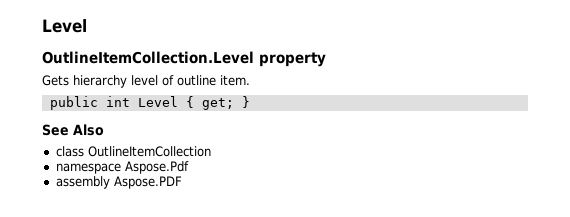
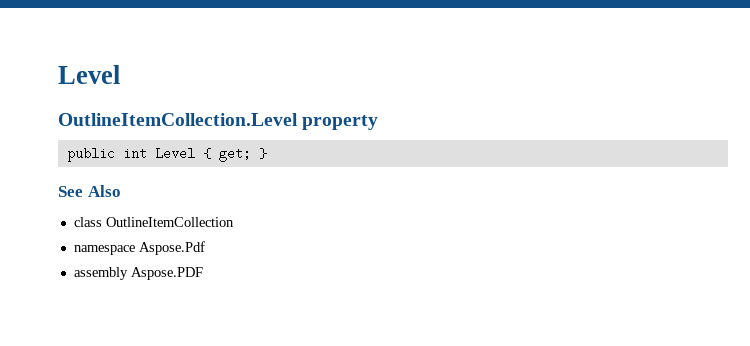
[42,75,250,88] // Gets hierarchy level of outline item. -> (379, 122) none

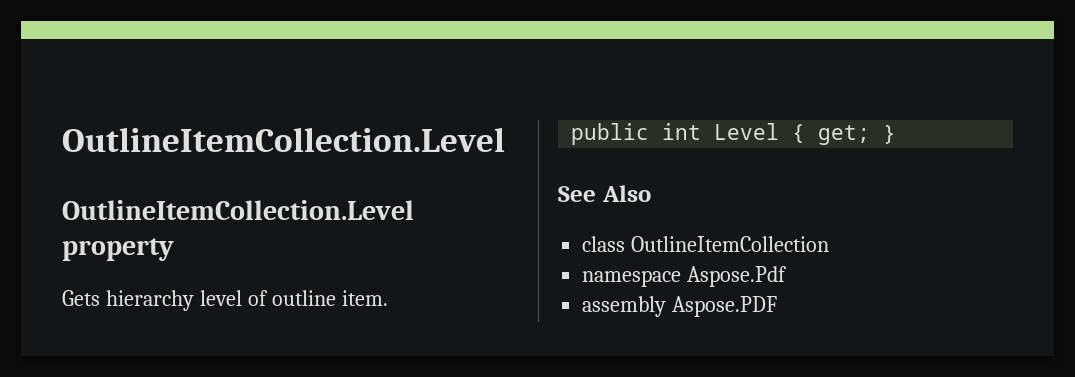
[58,65,120,84] Level -> [62,127,505,152] OutlineItemCollection.Level
(379, 122) none -> [62,290,388,311] // Gets hierarchy level of outline item.

